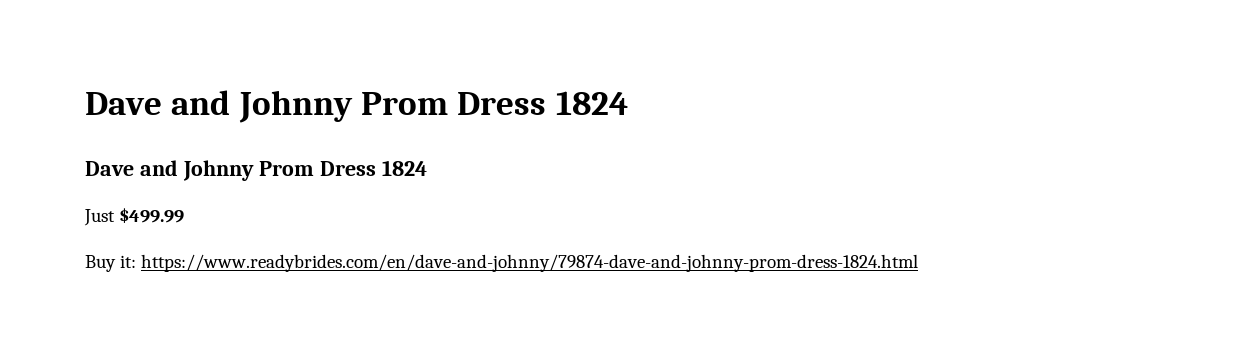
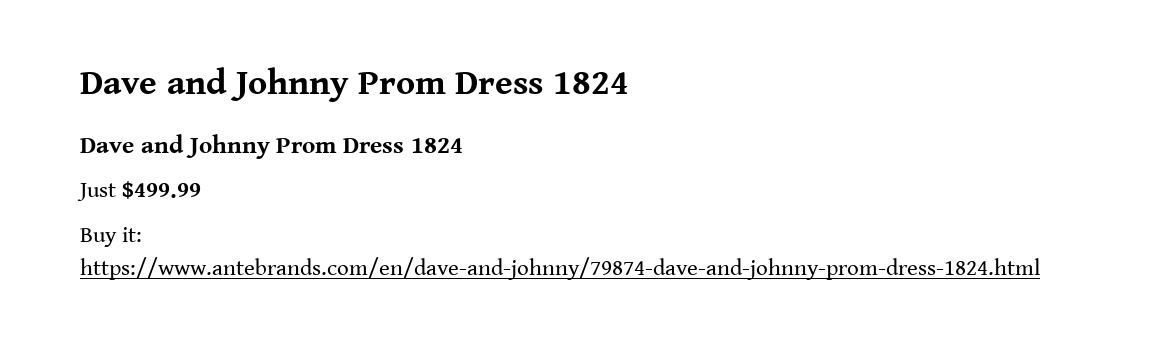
[141,254,919,272] https://www.readybrides.com/en/dave-and-johnny/79874-dave-and-johnny-prom-dress-1824.html -> [80,257,1040,280] https://www.antebrands.com/en/dave-and-johnny/79874-dave-and-johnny-prom-dress-1824.html

